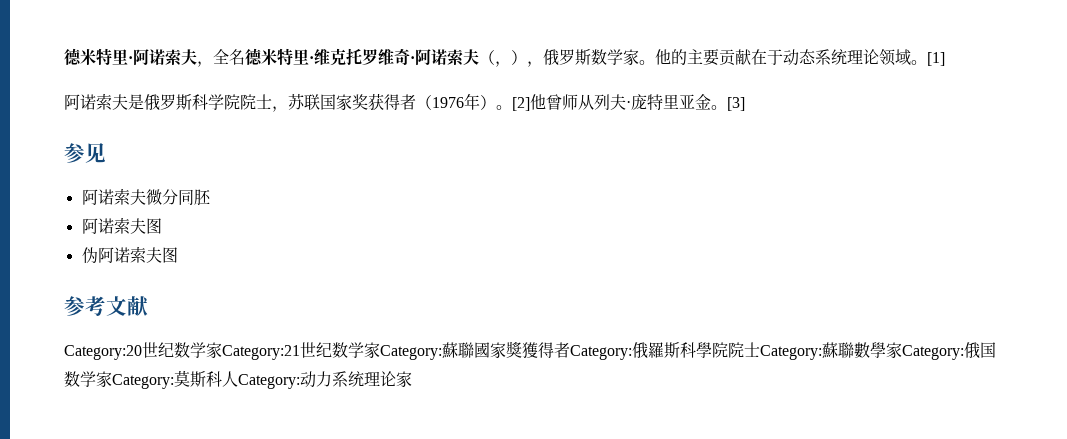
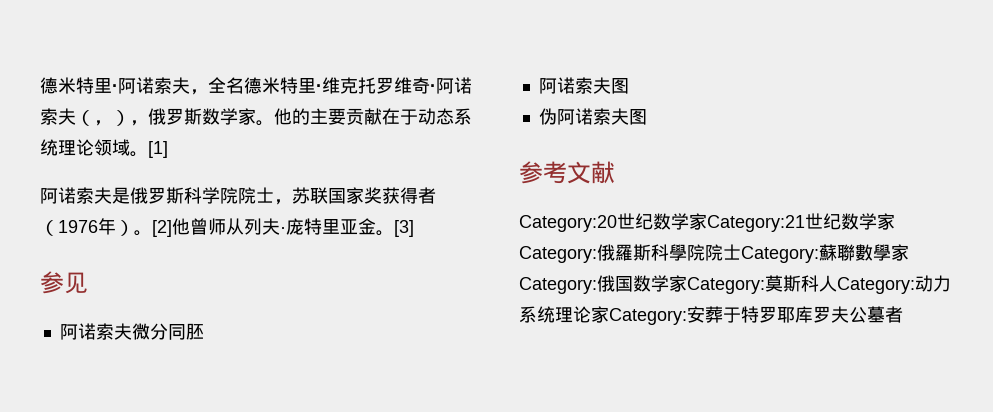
[442,341,632,360] 蘇聯國家獎獲得者Category: -> (597, 254) none
(412, 379) none -> [609,306,903,325] Category:安葬于特罗耶库罗夫公墓者

